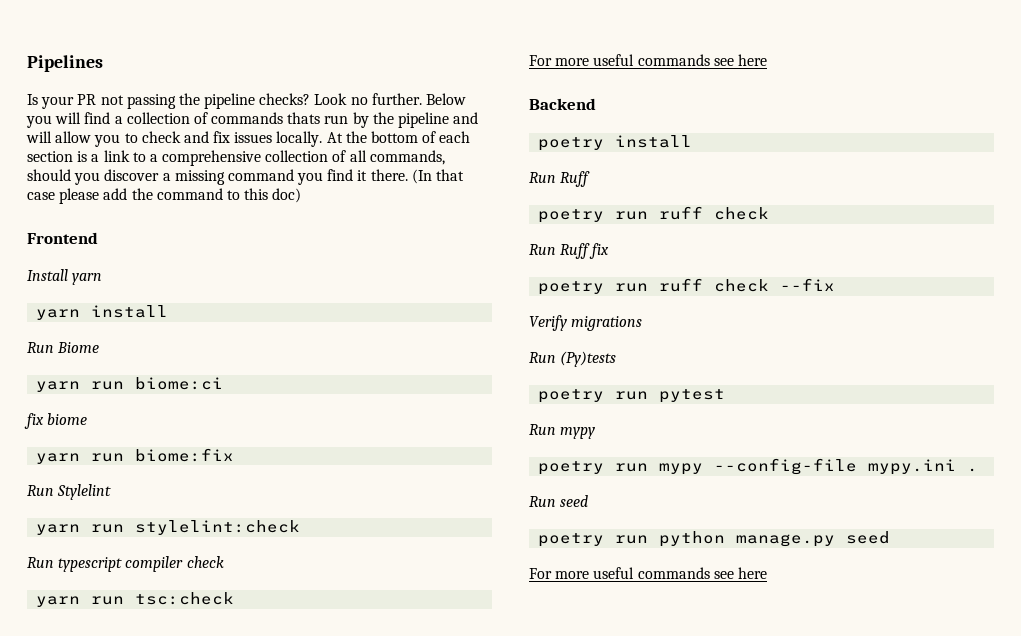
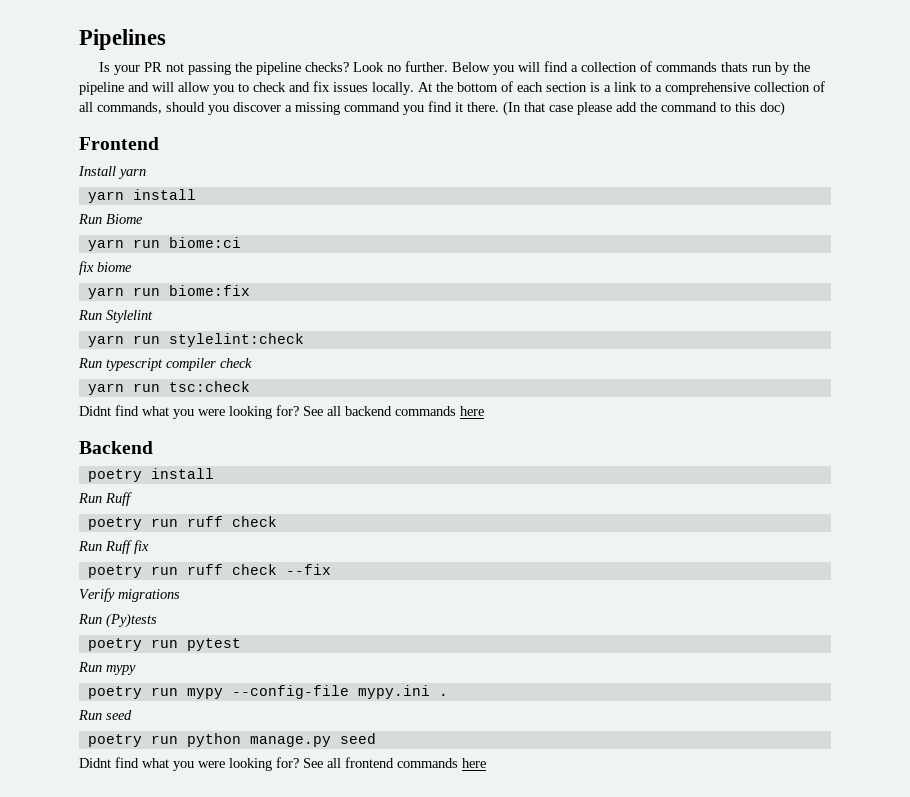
[529,54,734,66] For more useful commands see -> [79,405,456,419] Didnt find what you were looking for? See all backend commands
[529,567,734,579] For more useful commands see -> [79,757,458,771] Didnt find what you were looking for? See all frontend commands

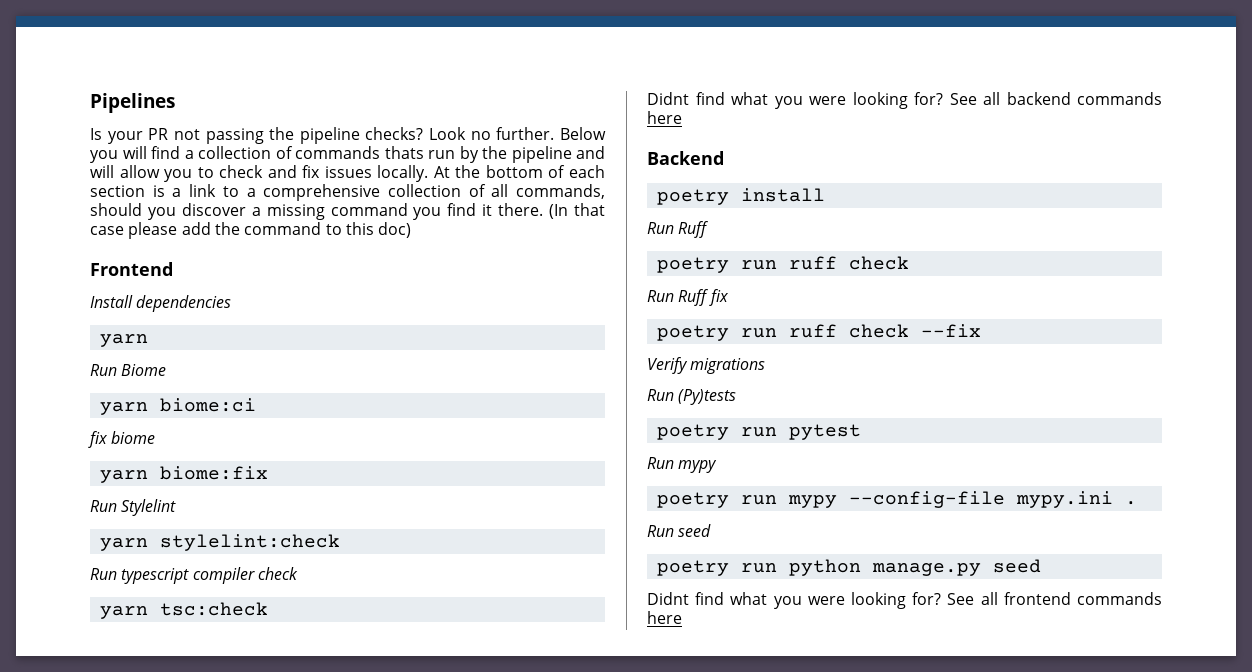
[118,169,146,179] [87,189,196,203] yarn // yarn install -> [136,295,232,312] [99,334,148,347] dependencies // yarn
[132,239,160,248] run -> (148, 408) none
[132,287,160,296] run -> (148, 476) none
[132,335,160,344] run -> (148, 544) none
[132,383,160,392] run -> (148, 612) none

